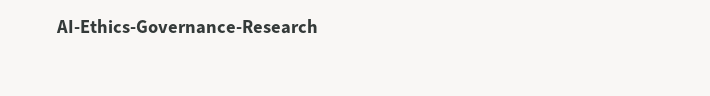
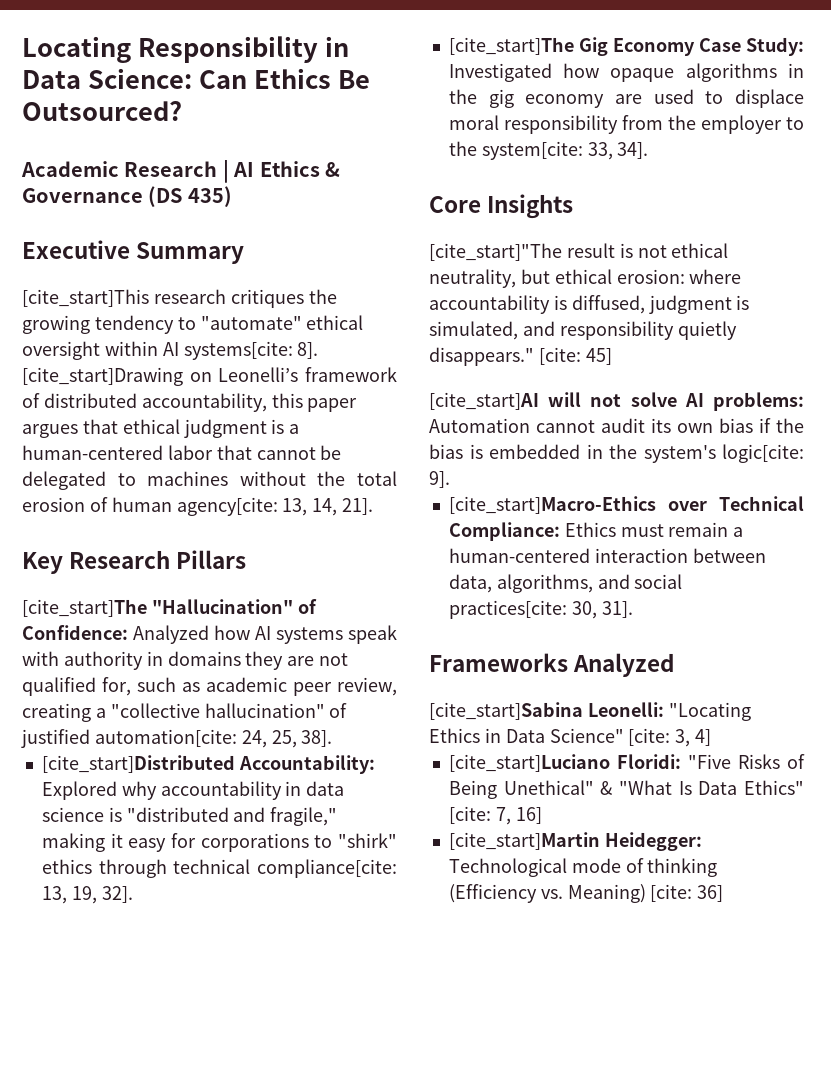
[56,19,318,34] AI-Ethics-Governance-Research -> [22,36,349,63] [22,68,370,89] [22,100,182,121] [21,160,340,183] [22,186,232,207] [22,240,245,264] [22,289,337,308] [22,315,364,334] [22,341,319,360] [22,367,398,386] [22,393,358,412] [22,419,300,438] [22,445,342,460] [22,471,397,490] [22,497,374,516] [22,550,247,574] [22,599,317,617] [22,625,397,644] [22,651,349,670] [22,677,397,696] [22,703,348,722] [21,729,333,748] [41,755,375,774] [41,781,345,800] [41,807,338,826] [41,833,397,852] [41,859,397,878] [41,886,133,904] [448,37,804,56] [448,63,804,82] [448,89,804,108] [448,115,804,134] [448,141,649,160] [429,194,574,219] [429,243,729,261] [429,269,742,288] [429,295,750,314] [429,321,737,340] [429,347,612,366] [429,392,804,411] [429,418,804,433] [429,444,804,463] [429,471,450,488] [448,496,804,514] [448,522,744,541] [448,548,766,563] [448,574,683,593] [448,600,633,619] [429,653,675,677] [429,702,751,721] [429,728,712,747] [448,754,805,772] [448,780,804,799] [448,806,542,825] [448,832,702,851] [448,858,718,877] [448,884,724,903] Locating Responsibility in Data Science: Can Ethics Be Outsourced? // Academic Research | AI Ethics & Governance (DS 435) // Executive Summary // [cite_start]This research critiques the growing tendency to "automate" ethical oversight within AI systems[cite: 8]. [cite_start]Drawing on Leonelli’s framework of distributed accountability, this paper argues that ethical judgment is a human-centered labor that cannot be delegated to machines without the total erosion of human agency[cite: 13, 14, 21]. // Key Research Pillars // [cite_start]The "Hallucination" of Confidence: Analyzed how AI systems speak with authority in domains they are not qualified for, such as academic peer review, creating a "collective hallucination" of justified automation[cite: 24, 25, 38]. // [cite_start]Distributed Accountability: Explored why accountability in data science is "distributed and fragile," making it easy for corporations to "shirk" ethics through technical compliance[cite: 13, 19, 32]. // [cite_start]The Gig Economy Case Study: Investigated how opaque algorithms in the gig economy are used to displace moral responsibility from the employer to the system[cite: 33, 34]. // Core Insights // [cite_start]"The result is not ethical neutrality, but ethical erosion: where accountability is diffused, judgment is simulated, and responsibility quietly disappears." [cite: 45] // [cite_start]AI will not solve AI problems: Automation cannot audit its own bias if the bias is embedded in the system's logic[cite: 9]. // [cite_start]Macro-Ethics over Technical Compliance: Ethics must remain a human-centered interaction between data, algorithms, and social practices[cite: 30, 31]. // Frameworks Analyzed // [cite_start]Sabina Leonelli: "Locating Ethics in Data Science" [cite: 3, 4] // [cite_start]Luciano Floridi: "Five Risks of Being Unethical" & "What Is Data Ethics" [cite: 7, 16] // [cite_start]Martin Heidegger: Technological mode of thinking (Efficiency vs. Meaning) [cite: 36]

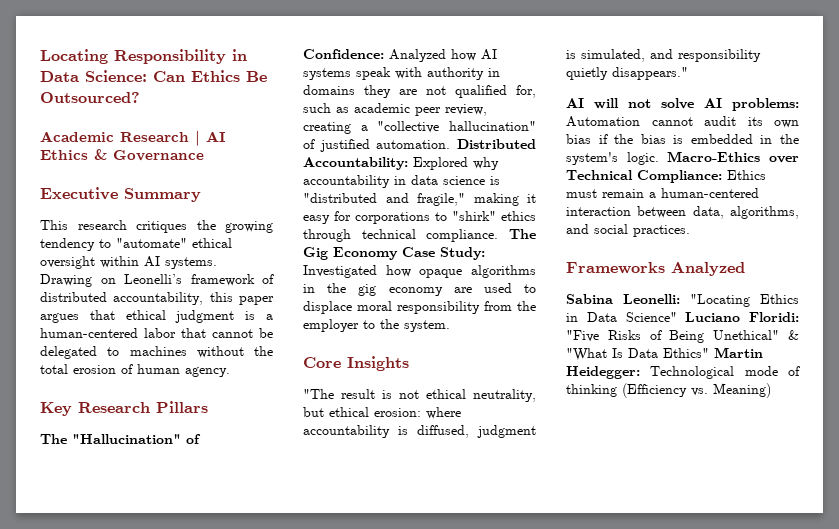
[148,186,232,207] (DS 435) -> (204, 155) none
[22,289,149,307] [cite_start]This -> [40,220,68,230] This
[183,341,319,360] [22,367,183,386] systems[cite: 8]. [cite_start]Drawing -> [165,257,217,269] [40,274,92,287] systems. Drawing
[176,497,374,516] agency[cite: 13, 14, 21]. -> [185,367,230,377] agency.
[22,599,147,617] [cite_start]The -> [40,434,67,444] The
[94,729,333,748] [41,755,235,773] automation[cite: 24, 25, 38]. // [cite_start]Distributed -> [376,139,536,149] automation. Distributed
[256,859,397,878] [41,886,133,904] [448,37,574,55] compliance[cite: 13, 19, 32]. // [cite_start]The -> [426,229,536,242] compliance. The
[481,141,649,160] system[cite: 33, 34]. -> [404,320,450,332] system.
[429,243,562,261] [cite_start]"The -> [303,389,334,399] "The
[538,347,612,365] [429,392,539,410] [cite: 45] // [cite_start]AI -> [566,98,584,108] // AI
[722,444,804,463] [429,471,450,488] [448,496,656,514] logic[cite: 9]. // [cite_start]Macro-Ethics -> [626,151,761,165] logic. Macro-Ethics
[448,600,633,619] practices[cite: 30, 31]. -> [633,225,690,237] practices.
[429,702,583,720] [cite_start]Sabina -> [566,294,613,304] Sabina
[628,728,712,747] [448,754,610,772] [cite: 3, 4] // [cite_start]Luciano -> [685,312,741,322] Luciano
[448,806,542,825] [448,832,600,850] [cite: 7, 16] // [cite_start]Martin -> [714,347,763,358] Martin
[650,884,724,902] [cite: 36] -> (771, 390) none

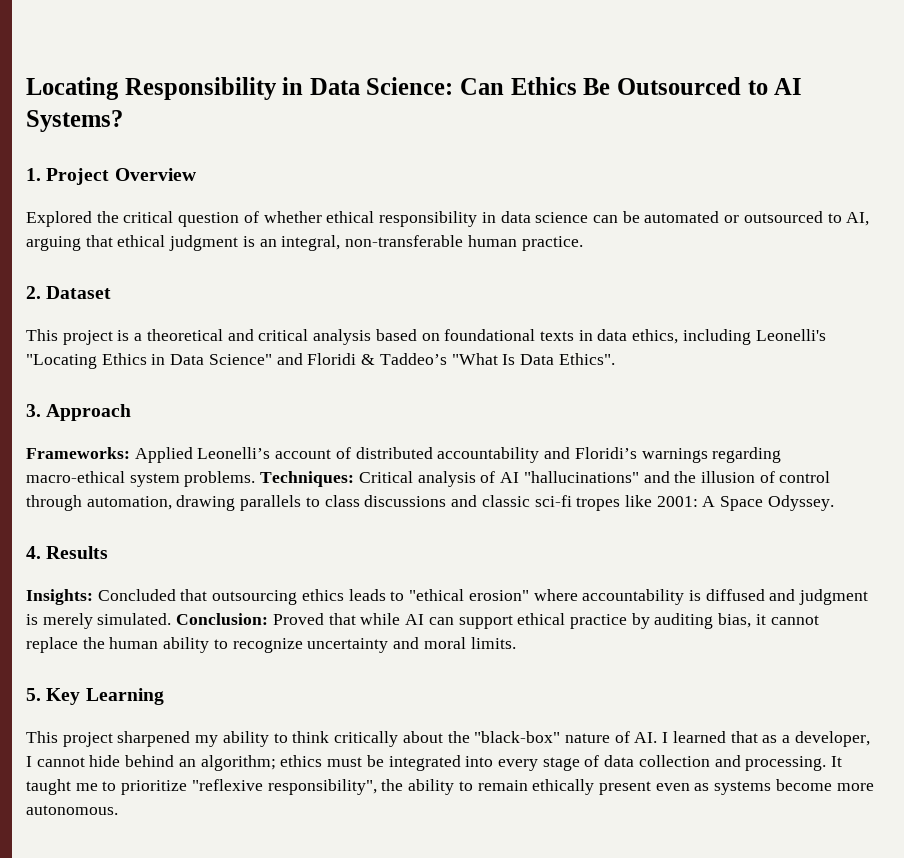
[40,92,140,103] [40,130,226,146] [40,149,204,161] [40,187,201,202] [40,220,273,233] [40,238,232,251] [40,256,217,269] [40,274,274,287] [40,292,274,305] [40,310,273,323] [40,328,273,338] [40,346,273,359] [40,364,230,377] [40,401,208,416] [40,434,201,444] [303,49,497,62] [303,67,500,80] [303,85,536,98] [303,103,487,116] [303,121,536,134] [303,139,536,152] [303,157,499,170] [303,175,500,188] [303,193,536,206] [303,211,536,224] [303,229,536,242] [303,247,485,260] [303,265,536,278] [303,283,536,296] [303,301,536,314] [303,319,450,332] [303,356,409,371] [303,389,536,402] [303,407,461,419] [303,425,536,438] [566,49,761,62] [566,67,688,80] [566,98,799,111] [566,116,799,128] [566,134,799,144] [566,151,799,165] [566,170,766,183] [566,188,759,198] [566,206,799,219] [566,224,690,237] [566,262,745,276] [566,294,680,304] Outsourced? // Academic Research | AI Ethics & Governance // Executive Summary // This research critiques the growing tendency to "automate" ethical oversight within AI systems. Drawing on Leonelli’s framework of distributed accountability, this paper argues that ethical judgment is a human-centered labor that cannot be delegated to machines without the total erosion of human agency. // Key Research Pillars // The "Hallucination" of Confidence: Analyzed how AI systems speak with authority in domains they are not qualified for, such as academic peer review, creating a "collective hallucination" of justified automation. Distributed Accountability: Explored why accountability in data science is "distributed and fragile," making it easy for corporations to "shirk" ethics through technical compliance. The Gig Economy Case Study: Investigated how opaque algorithms in the gig economy are used to displace moral responsibility from the employer to the system. // Core Insights // "The result is not ethical neutrality, but ethical erosion: where accountability is diffused, judgment is simulated, and responsibility quietly disappears." // AI will not solve AI problems: Automation cannot audit its own bias if the bias is embedded in the system's logic. Macro-Ethics over Technical Compliance: Ethics must remain a human-centered interaction between data, algorithms, and social practices. // Frameworks Analyzed // Sabina Leonelli: -> [616,77,803,95] [26,110,123,132] [26,168,196,185] [26,211,870,227] [26,235,583,251] [26,286,112,299] [26,329,826,345] Outsourced to AI Systems? // 1. Project Overview // Explored the critical question of whether ethical responsibility in data science can be automated or outsourced to AI, arguing that ethical judgment is an integral, non-transferable human practice. // 2. Dataset // This project is a theoretical and critical analysis based on foundational texts in data ethics, including Leonelli's
[685,312,799,322] [566,330,799,343] [566,347,763,361] [566,366,800,379] [566,383,771,398] Luciano Floridi: "Five Risks of Being Unethical" & "What Is Data Ethics" Martin Heidegger: Technological mode of thinking (Efficiency vs. Meaning) -> [276,353,615,365] [26,404,132,421] [26,447,782,463] [26,471,831,487] [26,495,834,511] [26,546,109,559] [26,589,869,605] [26,613,819,629] [26,637,516,653] [26,688,164,705] [26,731,870,747] [26,755,843,771] [26,779,874,795] [26,805,118,815] and Floridi & Taddeo’s "What Is Data Ethics". // 3. Approach // Frameworks: Applied Leonelli’s account of distributed accountability and Floridi’s warnings regarding macro-ethical system problems. Techniques: Critical analysis of AI "hallucinations" and the illusion of control through automation, drawing parallels to class discussions and classic sci-fi tropes like 2001: A Space Odyssey. // 4. Results // Insights: Concluded that outsourcing ethics leads to "ethical erosion" where accountability is diffused and judgment is merely simulated. Conclusion: Proved that while AI can support ethical practice by auditing bias, it cannot replace the human ability to recognize uncertainty and moral limits. // 5. Key Learning // This project sharpened my ability to think critically about the "black-box" nature of AI. I learned that as a developer, I cannot hide behind an algorithm; ethics must be integrated into every stage of data collection and processing. It taught me to prioritize "reflexive responsibility", the ability to remain ethically present even as systems become more autonomous.

